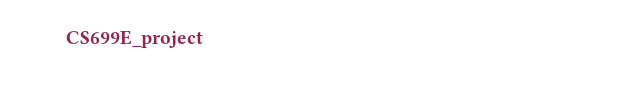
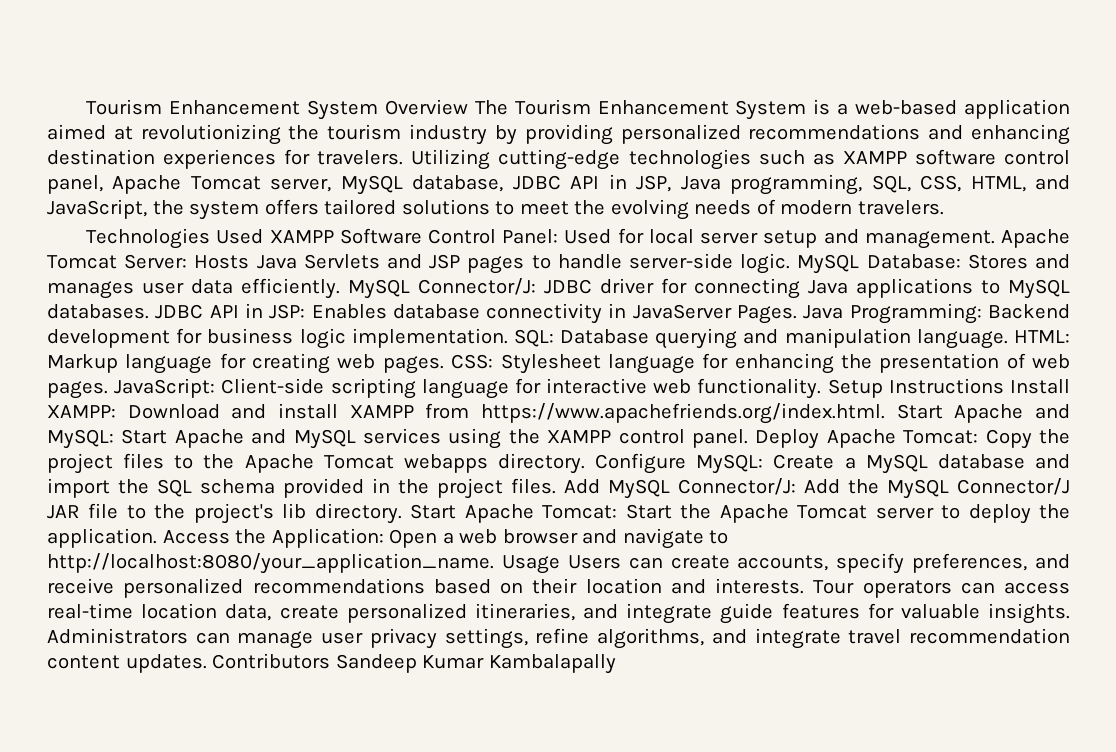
[66,30,203,48] CS699E_project -> [86,99,1070,120] [47,124,1071,145] [47,149,1070,170] [47,174,1071,195] [47,199,944,220] [86,228,1070,249] [47,253,1071,274] [47,278,1070,299] [47,303,1070,324] [47,328,1070,349] [47,353,1070,374] [47,378,1070,399] [47,403,1070,424] [47,428,1070,449] [47,453,1070,474] [47,478,1070,499] [47,503,1071,524] [47,528,729,549] [47,553,1070,574] [47,578,1070,598] [47,603,1070,624] [47,628,1071,649] [47,653,616,674] Tourism Enhancement System Overview The Tourism Enhancement System is a web-based application aimed at revolutionizing the tourism industry by providing personalized recommendations and enhancing destination experiences for travelers. Utilizing cutting-edge technologies such as XAMPP software control panel, Apache Tomcat server, MySQL database, JDBC API in JSP, Java programming, SQL, CSS, HTML, and JavaScript, the system offers tailored solutions to meet the evolving needs of modern travelers. // Technologies Used XAMPP Software Control Panel: Used for local server setup and management. Apache Tomcat Server: Hosts Java Servlets and JSP pages to handle server-side logic. MySQL Database: Stores and manages user data efficiently. MySQL Connector/J: JDBC driver for connecting Java applications to MySQL databases. JDBC API in JSP: Enables database connectivity in JavaServer Pages. Java Programming: Backend development for business logic implementation. SQL: Database querying and manipulation language. HTML: Markup language for creating web pages. CSS: Stylesheet language for enhancing the presentation of web pages. JavaScript: Client-side scripting language for interactive web functionality. Setup Instructions Install XAMPP: Download and install XAMPP from https://www.apachefriends.org/index.html. Start Apache and MySQL: Start Apache and MySQL services using the XAMPP control panel. Deploy Apache Tomcat: Copy the project files to the Apache Tomcat webapps directory. Configure MySQL: Create a MySQL database and import the SQL schema provided in the project files. Add MySQL Connector/J: Add the MySQL Connector/J JAR file to the project's lib directory. Start Apache Tomcat: Start the Apache Tomcat server to deploy the application. Access the Application: Open a web browser and navigate to http://localhost:8080/your_application_name. Usage Users can create accounts, specify preferences, and receive personalized recommendations based on their location and interests. Tour operators can access real-time location data, create personalized itineraries, and integrate guide features for valuable insights. Administrators can manage user privacy settings, refine algorithms, and integrate travel recommendation content updates. Contributors Sandeep Kumar Kambalapally

